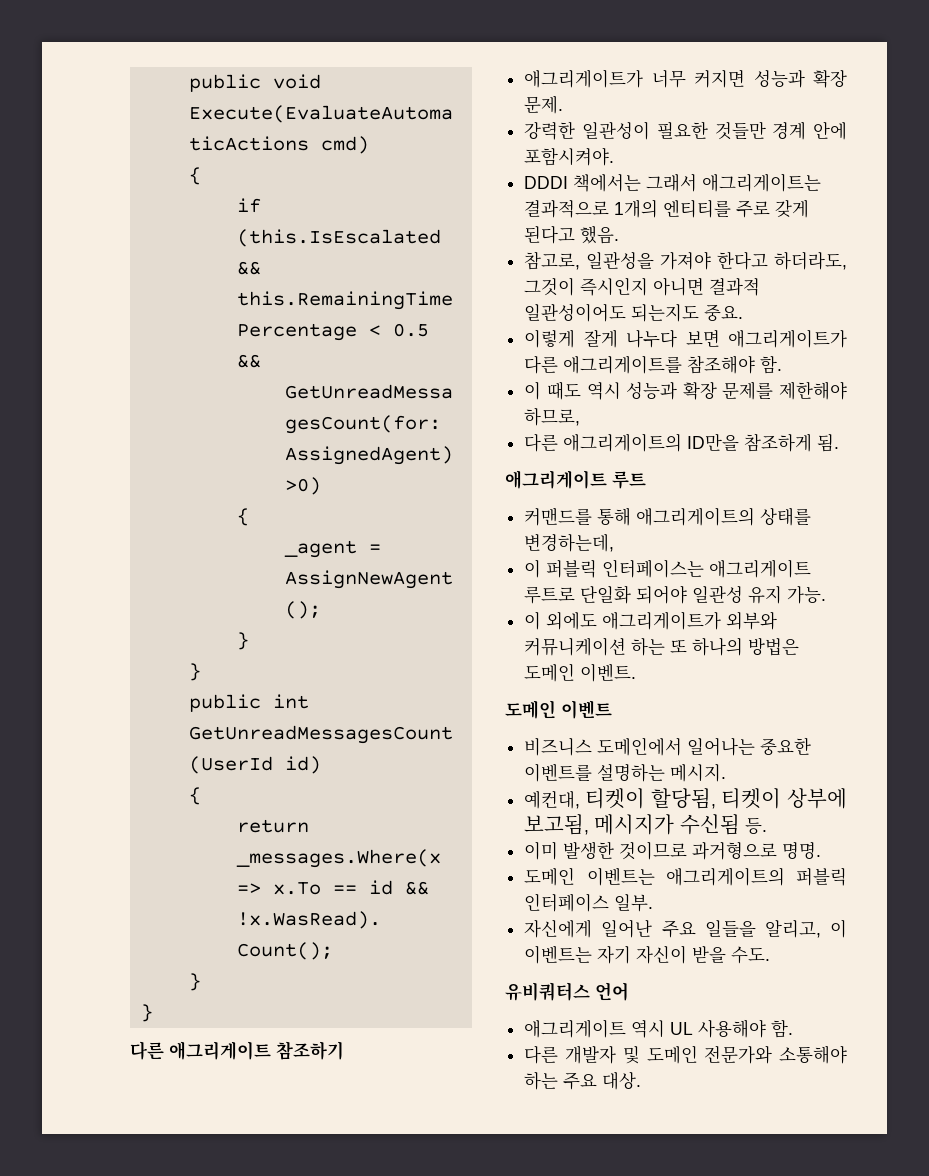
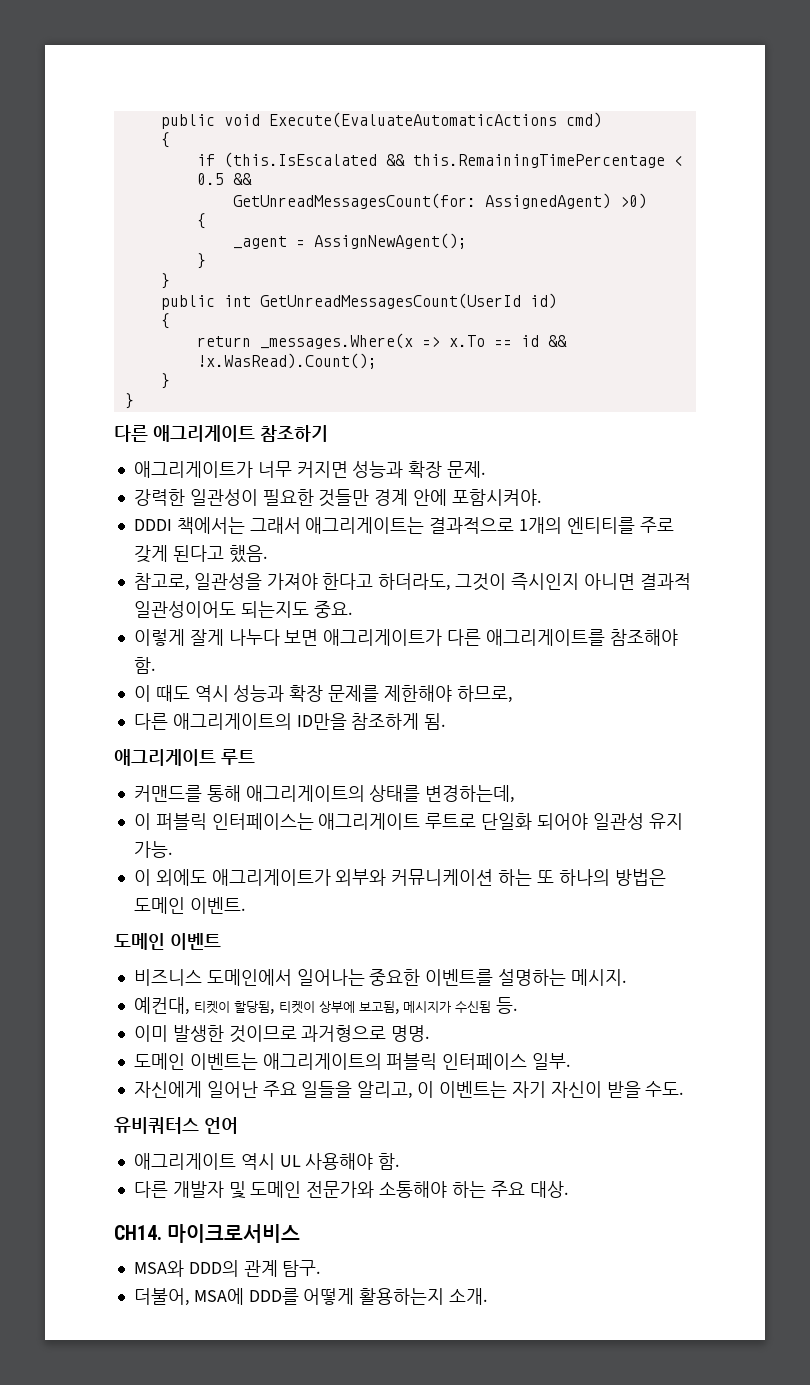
(642, 1081) none -> [114,1224,301,1243] [133,1260,321,1277] [133,1288,488,1306] // CH14. 마이크로서비스 // MSA와 DDD의 관계 탐구. // 더불어, MSA에 DDD를 어떻게 활용하는지 소개.

